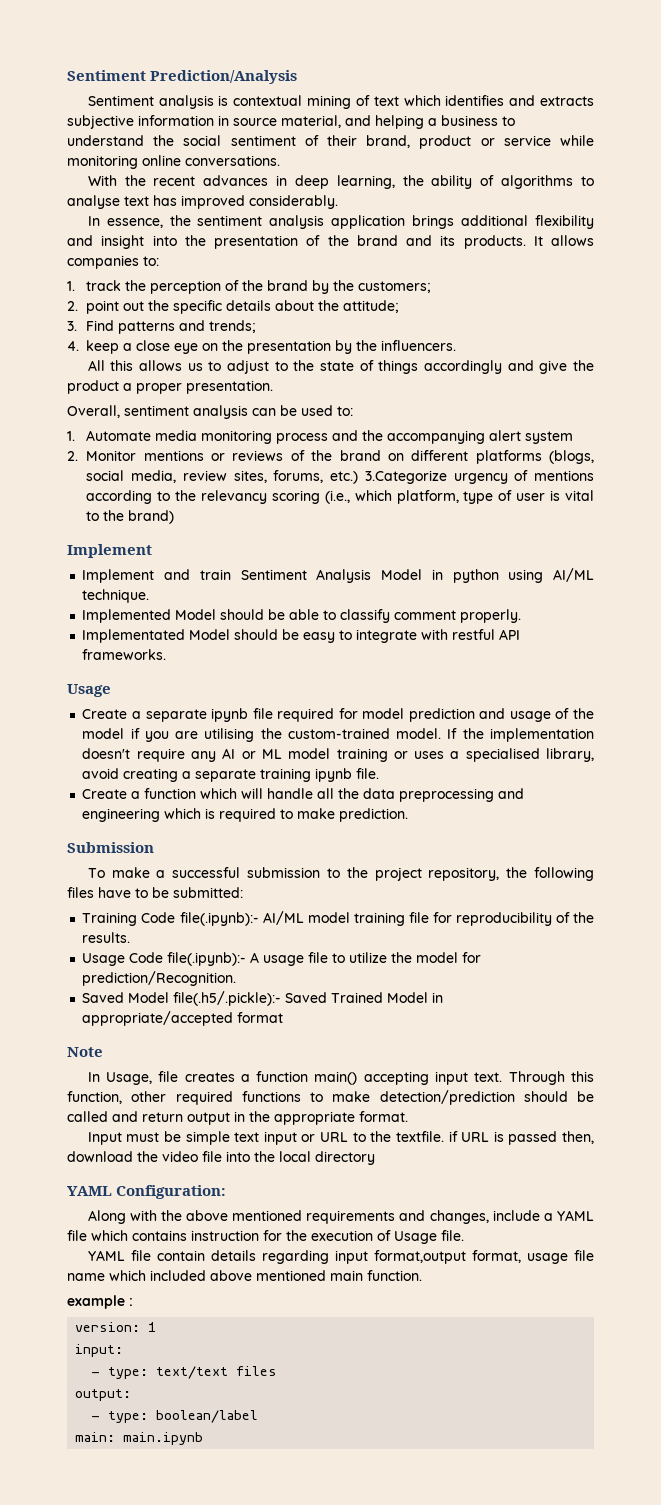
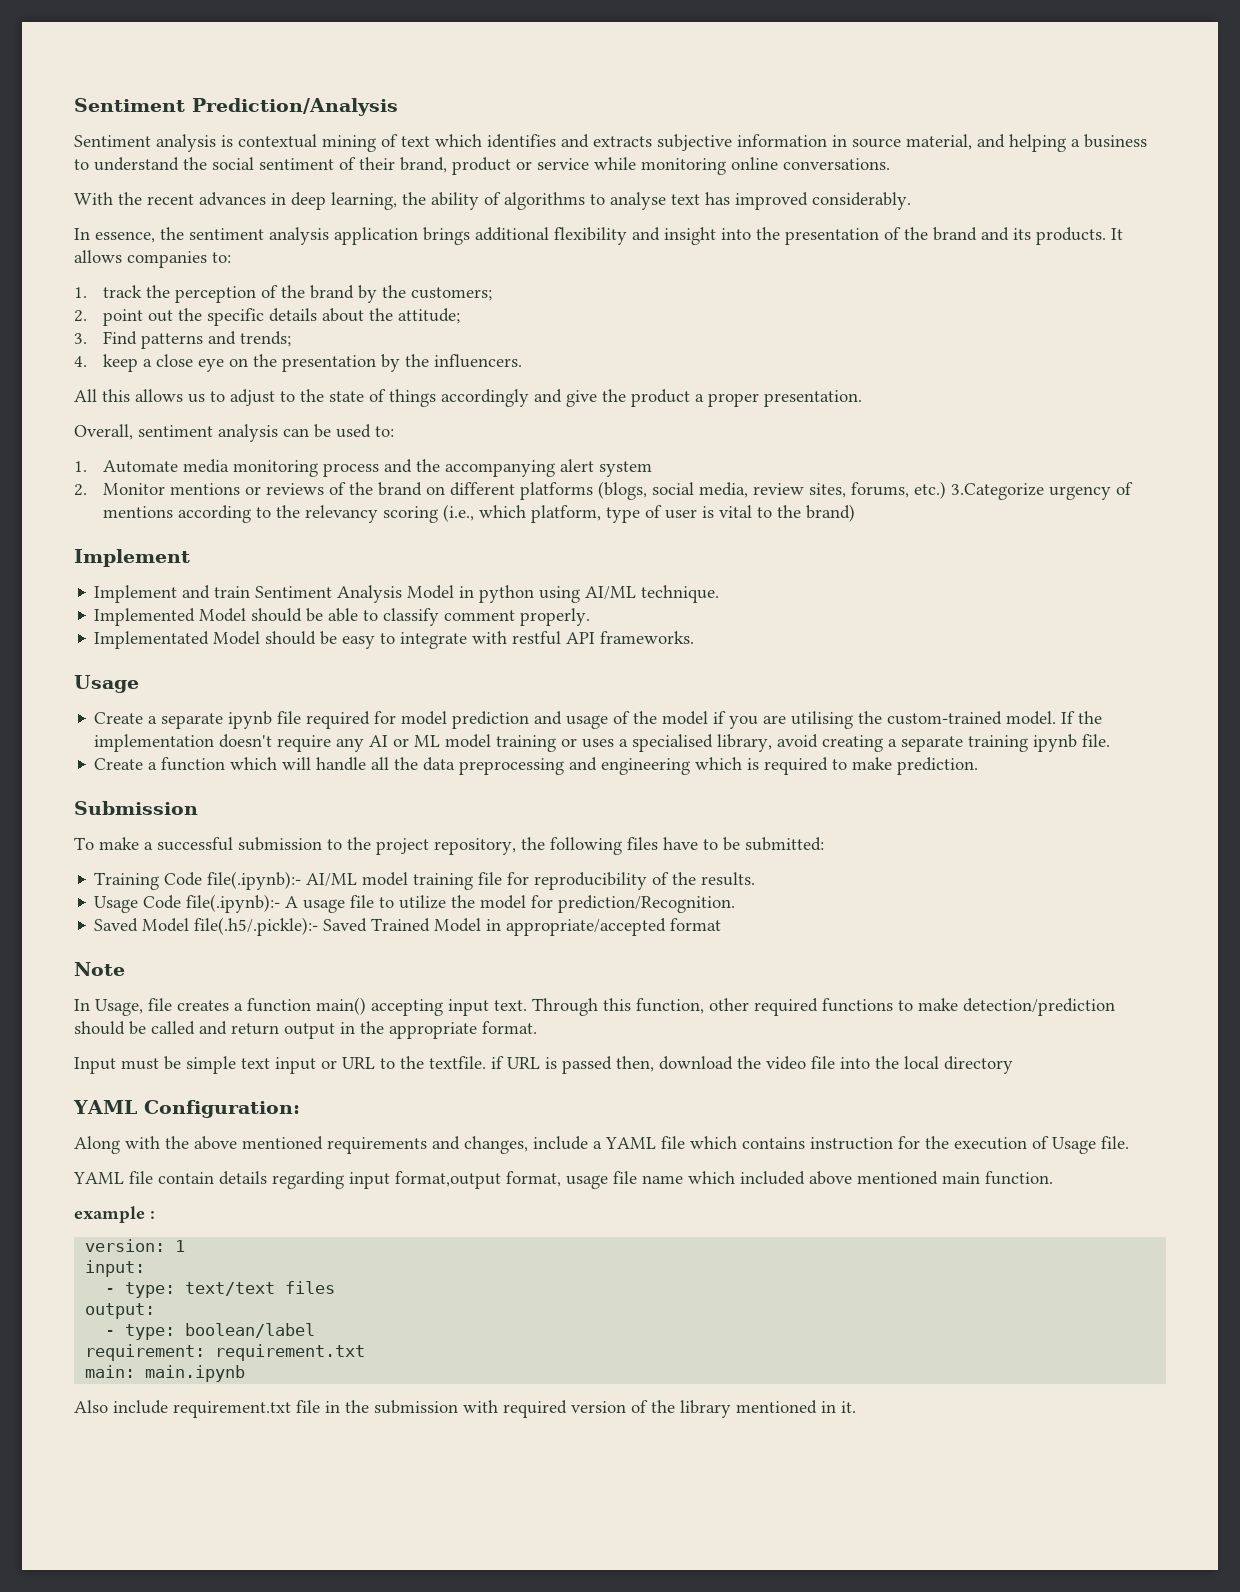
(259, 1416) none -> [85,1344,366,1361] // requirement: requirement.txt
(204, 1438) none -> [74,1400,856,1418] // Also include requirement.txt file in the submission with required version of the library mentioned in it.

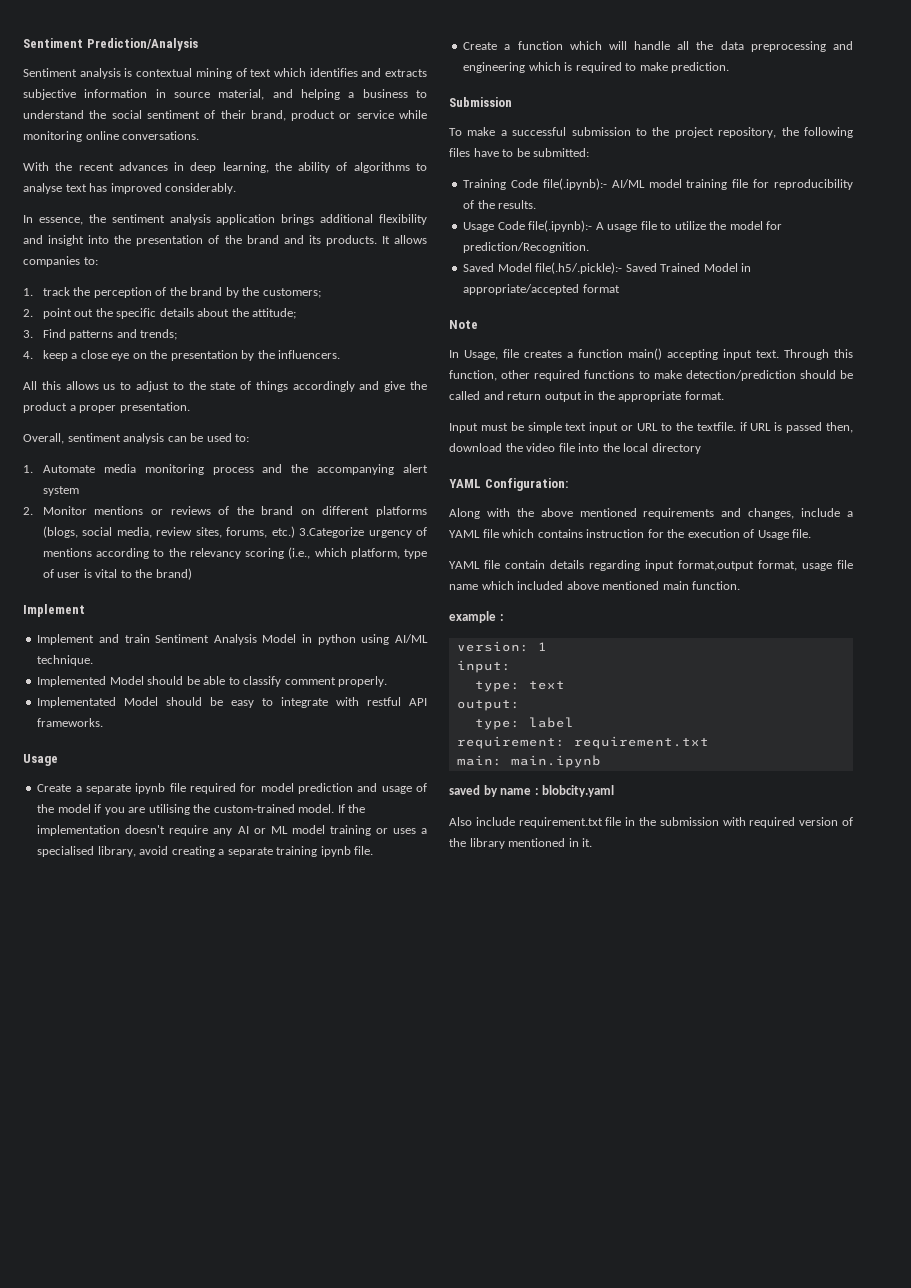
[105,1281,336,1298] [85,1303,156,1319] [105,1323,316,1340] - type: text/text files // output: // - type: boolean/label -> [474,681,565,692] [456,700,520,711] [474,717,574,730] type: text // output: // type: label
(246, 1373) none -> [449,785,615,797] // saved by name : blobcity.yaml

